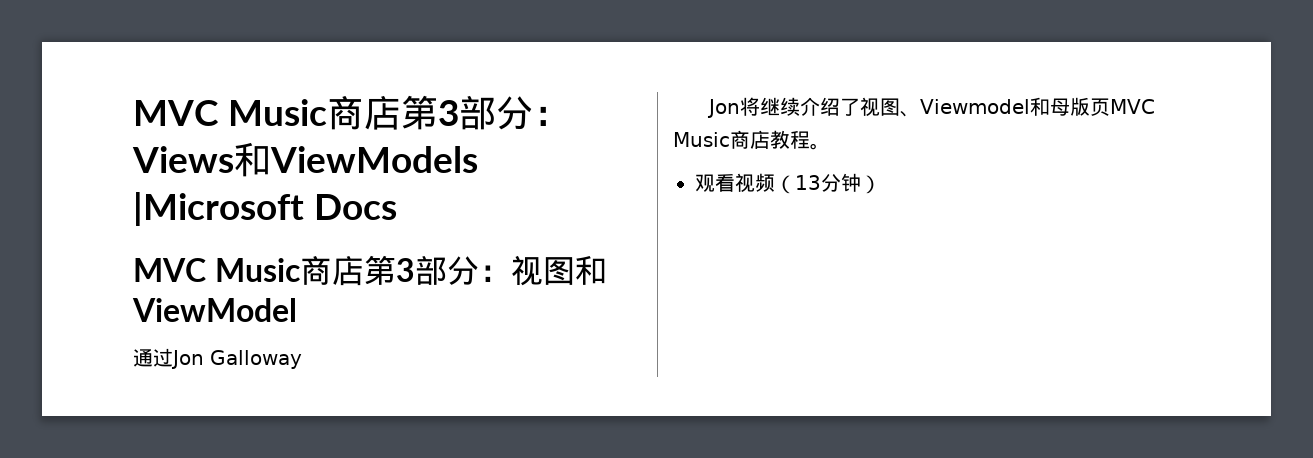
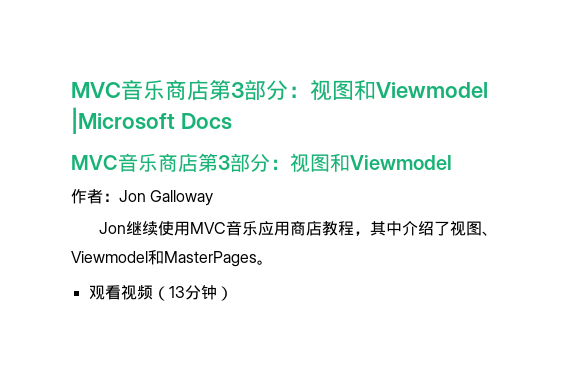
[133,95,570,130] [132,142,478,177] [133,192,397,226] [133,255,607,286] [132,298,297,322] [133,348,302,369] [707,97,801,118] MVC Music商店第3部分：Views和ViewModels |Microsoft Docs // MVC Music商店第3部分：视图和ViewModel // 通过Jon Galloway // Jon将继续 -> [71,80,488,101] [71,107,232,134] [71,153,452,173] [71,189,214,206] [98,220,402,236] MVC音乐商店第3部分：视图和Viewmodel |Microsoft Docs // MVC音乐商店第3部分：视图和Viewmodel // 作者：Jon Galloway // Jon继续使用MVC音乐应用商店教程，其中
[1050,97,1156,116] [673,130,810,149] 母版页MVC Music商店教程 -> [164,251,257,267] MasterPages

